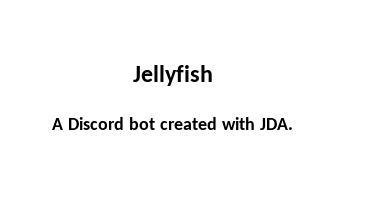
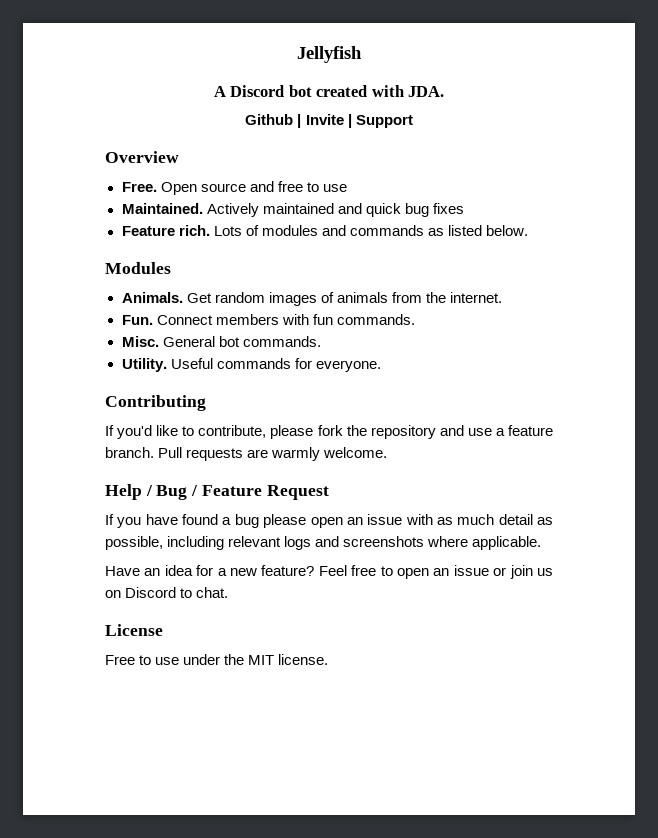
(293, 124) none -> [245,114,413,128] [105,151,179,163] [121,181,347,195] [121,203,464,217] [121,225,528,236] [105,262,171,274] [121,292,502,306] [121,314,415,325] [121,336,321,347] [121,358,381,372] [105,395,206,411] [105,425,553,439] [105,447,388,461] [105,484,329,500] [105,514,553,528] [105,536,542,550] [105,565,553,579] [105,587,229,598] [105,624,163,636] [105,654,329,665] // Github | Invite | Support // Overview // Free. Open source and free to use // Maintained. Actively maintained and quick bug fixes // Feature rich. Lots of modules and commands as listed below. // Modules // Animals. Get random images of animals from the internet. // Fun. Connect members with fun commands. // Misc. General bot commands. // Utility. Useful commands for everyone. // Contributing // If you'd like to contribute, please fork the repository and use a feature branch. Pull requests are warmly welcome. // Help / Bug / Feature Request // If you have found a bug please open an issue with as much detail as possible, including relevant logs and screenshots where applicable. // Have an idea for a new feature? Feel free to open an issue or join us on Discord to chat. // License // Free to use under the MIT license.

